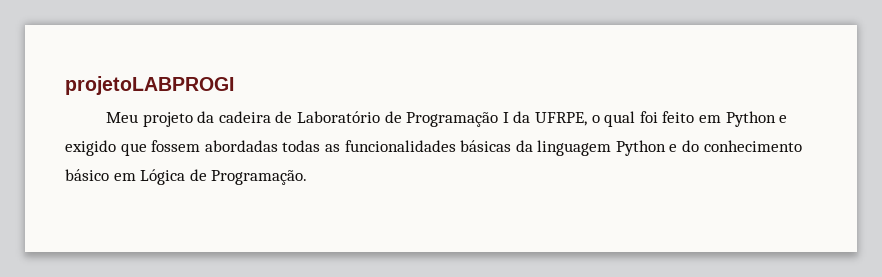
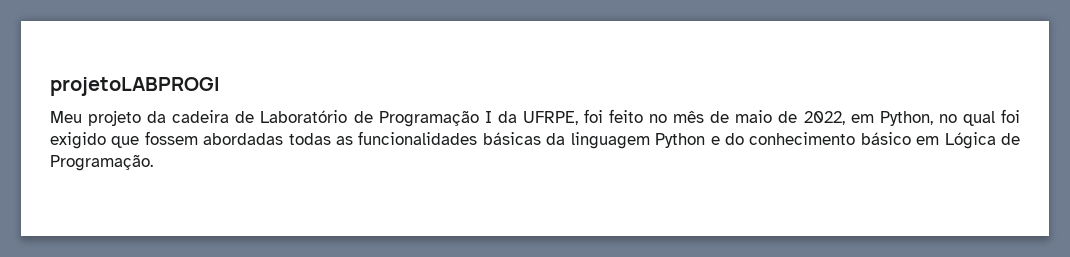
[591,111,788,127] o qual foi feito em Python e -> [583,109,1020,126] foi feito no mês de maio de 2022, em Python, no qual foi

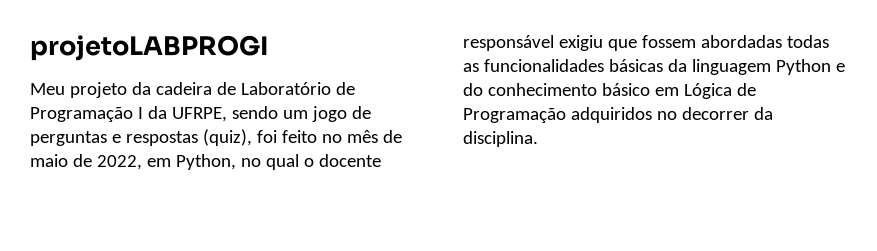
(578, 118) none -> [231,106,371,122] [30,129,252,146] sendo um jogo de perguntas e respostas (quiz),
[1000,109,1020,123] [50,132,106,149] foi exigido -> [303,154,381,167] [463,35,603,51] o docente responsável exigiu
[50,154,153,171] Programação. -> [463,107,773,123] [463,131,538,147] Programação adquiridos no decorrer da disciplina.

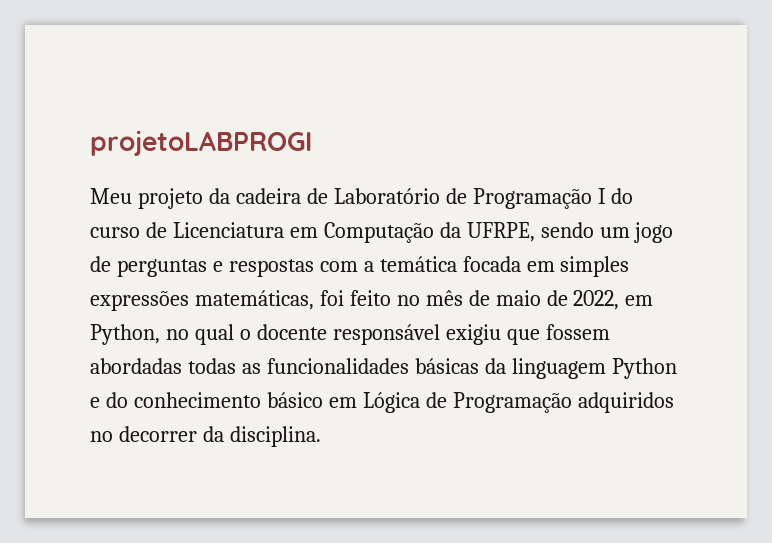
(143, 113) none -> [611,188,634,204] [90,222,434,243] do curso de Licenciatura em Computação
[202,129,252,146] (quiz), -> [319,256,630,277] [90,290,314,311] com a temática focada em simples expressões matemáticas,

